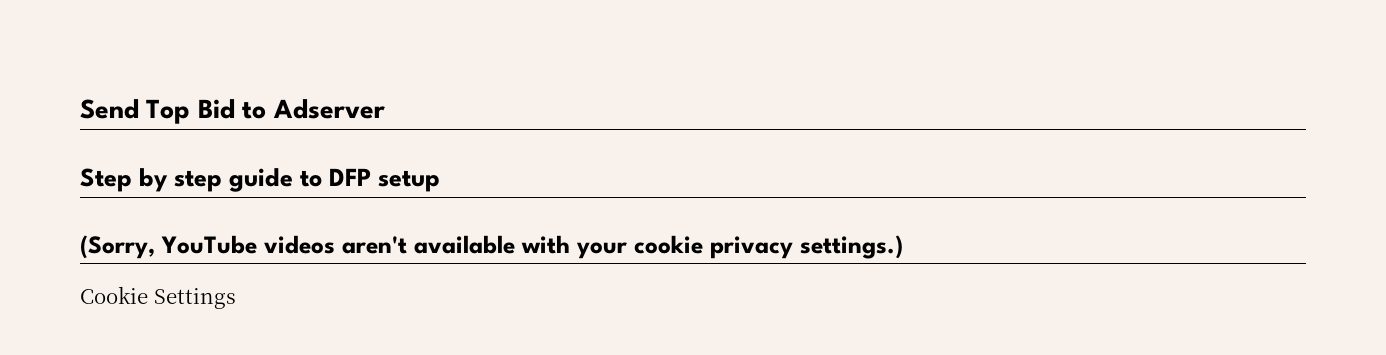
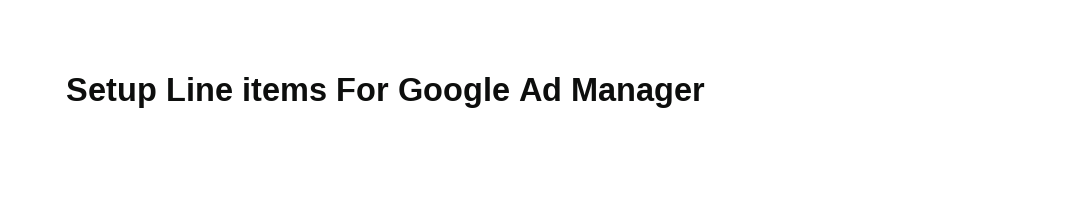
[80,99,385,124] [80,168,441,192] [80,235,903,259] [80,286,236,309] Send Top Bid to Adserver // Step by step guide to DFP setup // (Sorry, YouTube videos aren't available with your cookie privacy settings.) // Cookie Settings -> [66,77,705,108] Setup Line items For Google Ad Manager

